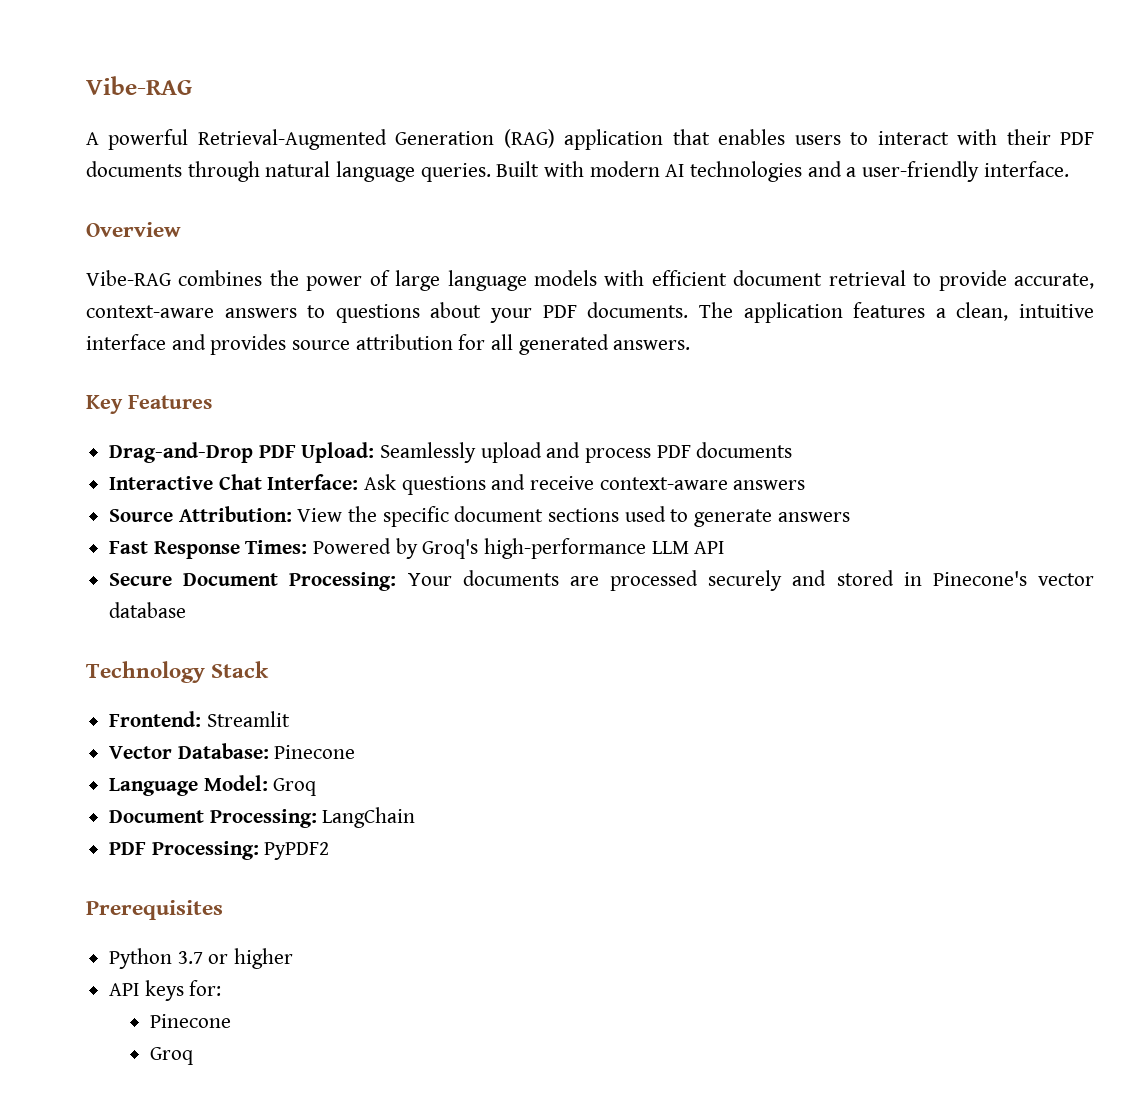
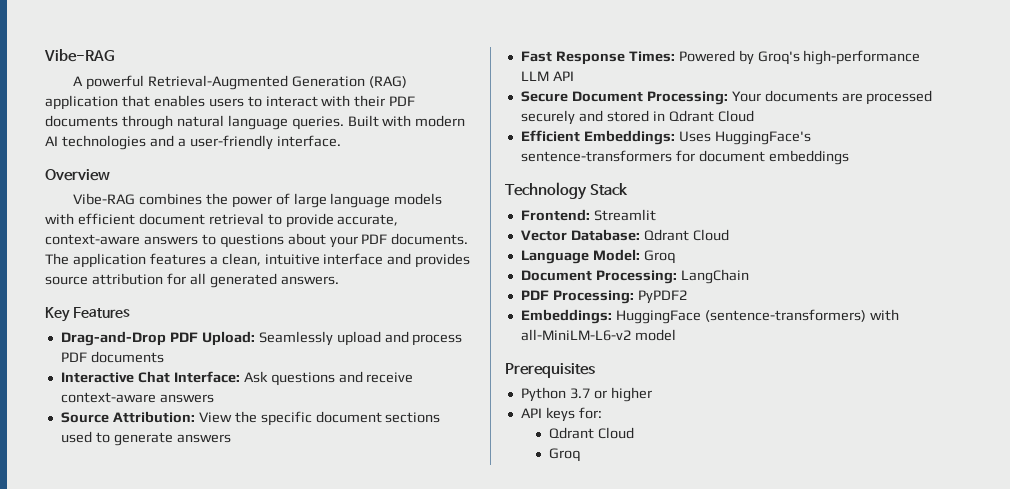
[932,571,1094,586] [109,602,187,618] Pinecone's vector database -> [668,110,754,122] [520,130,811,145] [520,150,849,165] Qdrant Cloud // Efficient Embeddings: Uses HuggingFace's sentence-transformers for document embeddings
[274,745,356,759] Pinecone -> [643,229,729,241] Qdrant Cloud
(330, 851) none -> [520,309,899,324] [520,329,676,341] // Embeddings: HuggingFace (sentence-transformers) with all-MiniLM-L6-v2 model
[150,1014,232,1028] Pinecone -> [549,427,635,439] Qdrant Cloud

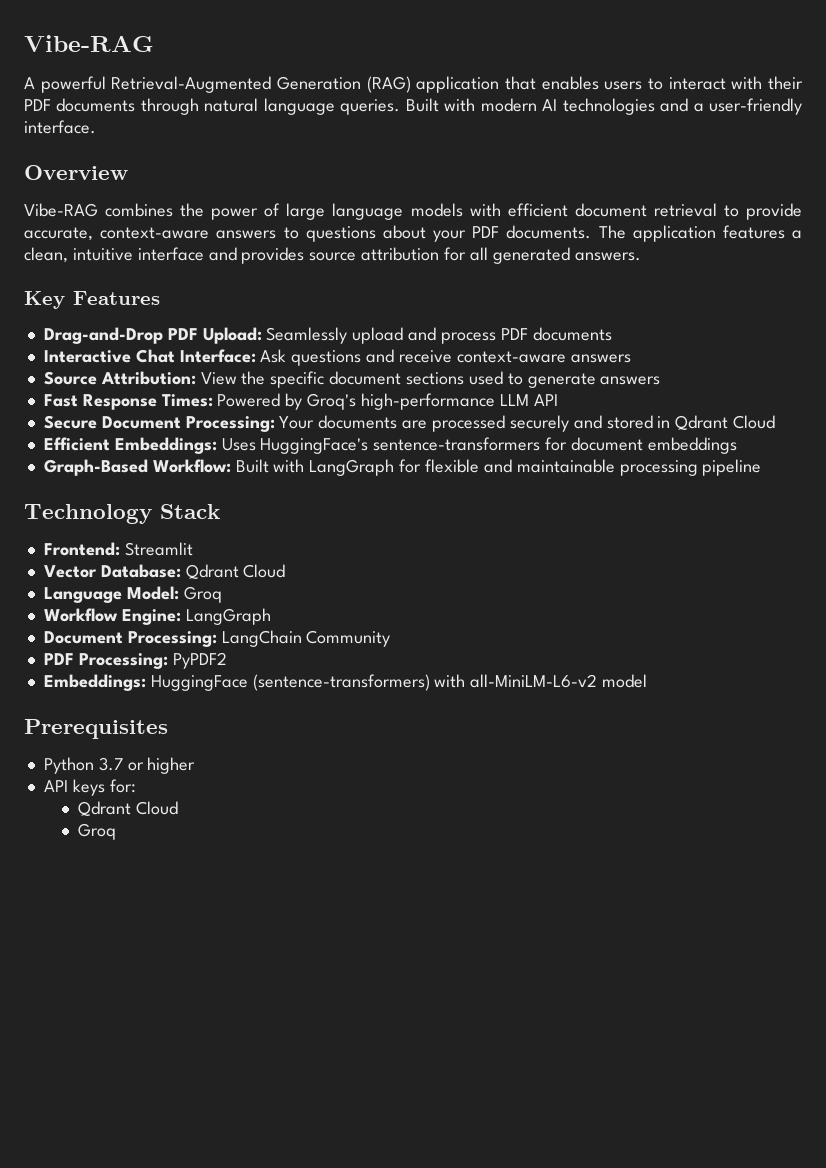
(849, 157) none -> [43,459,762,476] // Graph-Based Workflow: Built with LangGraph for flexible and maintainable processing pipeline
(675, 257) none -> [43,608,271,625] // Workflow Engine: LangGraph
(749, 276) none -> [306,630,391,647] Community

